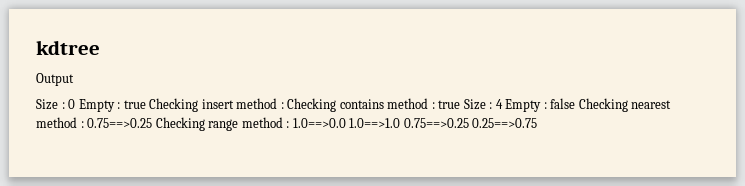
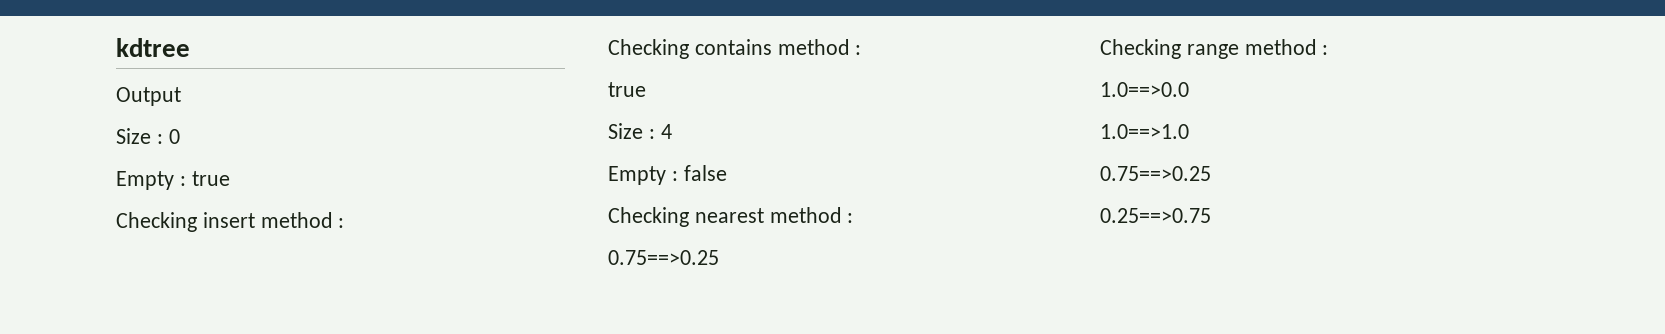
(76, 104) none -> (180, 136) //
(146, 104) none -> (230, 178) //
(284, 105) none -> (345, 223) //
[438,100,461,109] true -> [608,82,646,97] // true //
(503, 104) none -> (672, 131) //
(576, 103) none -> (727, 173) //
[87,118,153,128] 0.75==>0.25 -> [608,250,719,265] // 0.75==>0.25 //
(290, 124) none -> (1329, 50) //
(346, 123) none -> (1189, 89) //
[403,118,469,128] 0.75==>0.25 -> [1100,166,1211,181] // 0.75==>0.25 //

